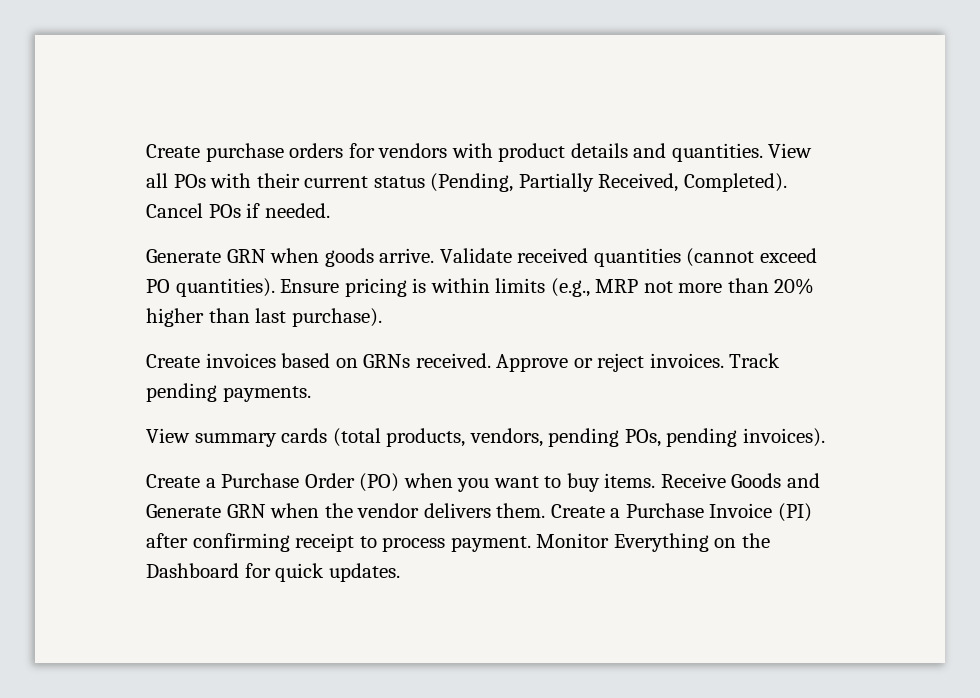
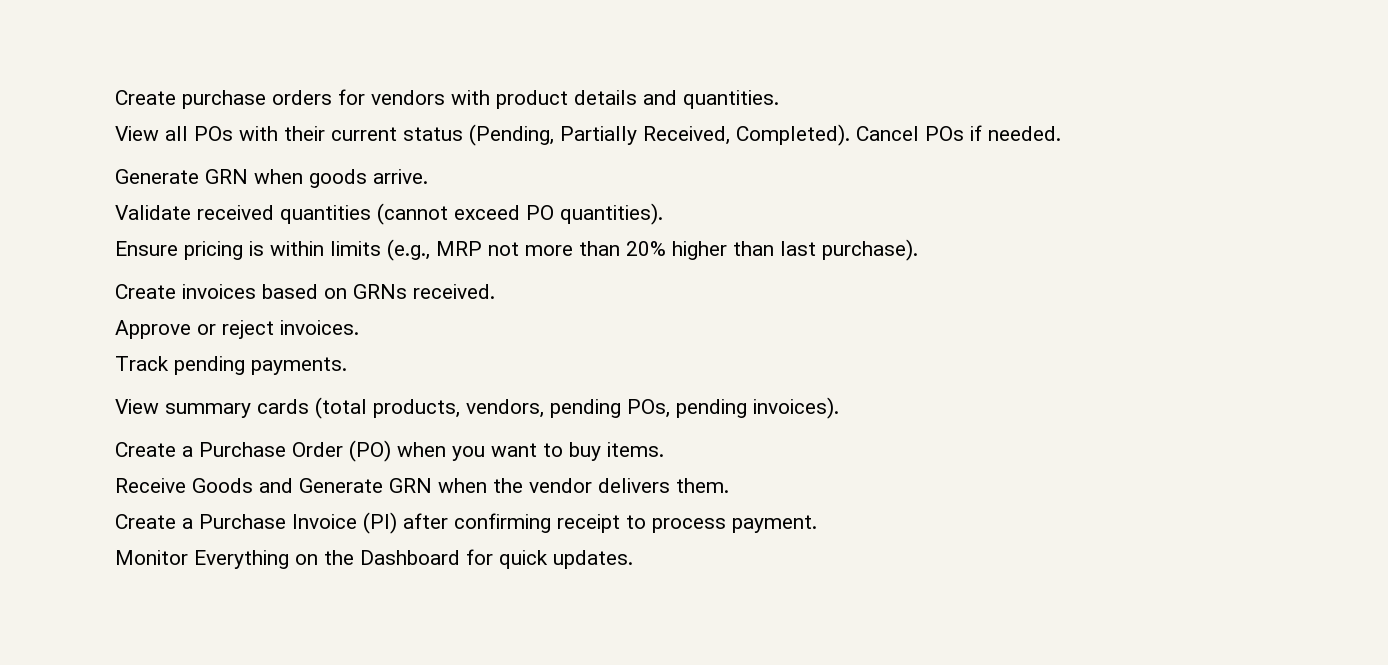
(763, 152) none -> (779, 99) //
(435, 255) none -> (428, 176) //
(275, 287) none -> (663, 214) //
(491, 360) none -> (495, 291) //
(724, 360) none -> (359, 327) //
(656, 480) none -> (664, 449) //
(546, 510) none -> (729, 485) //
(531, 544) none -> (817, 524) //

